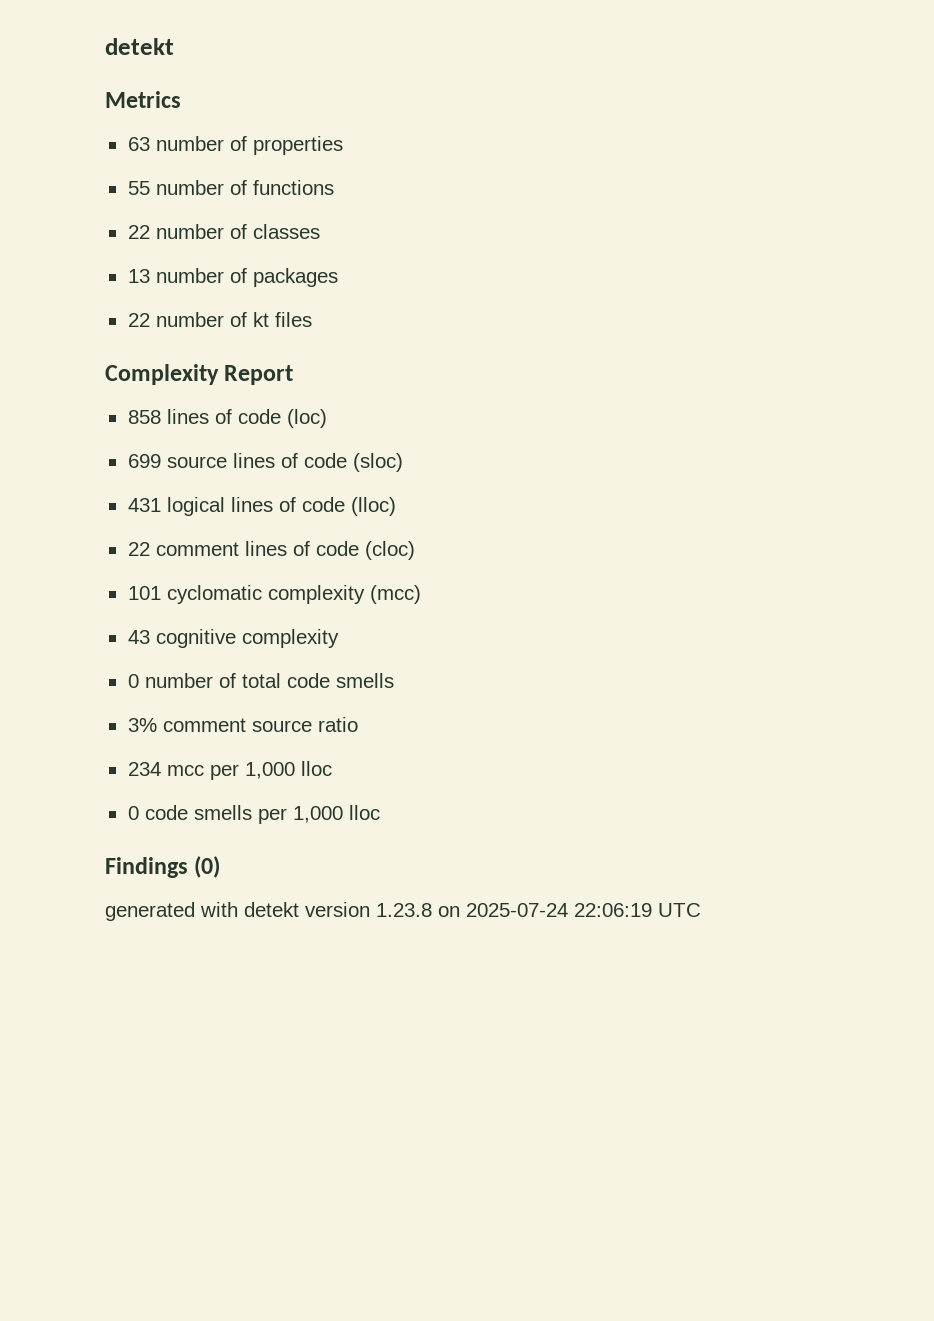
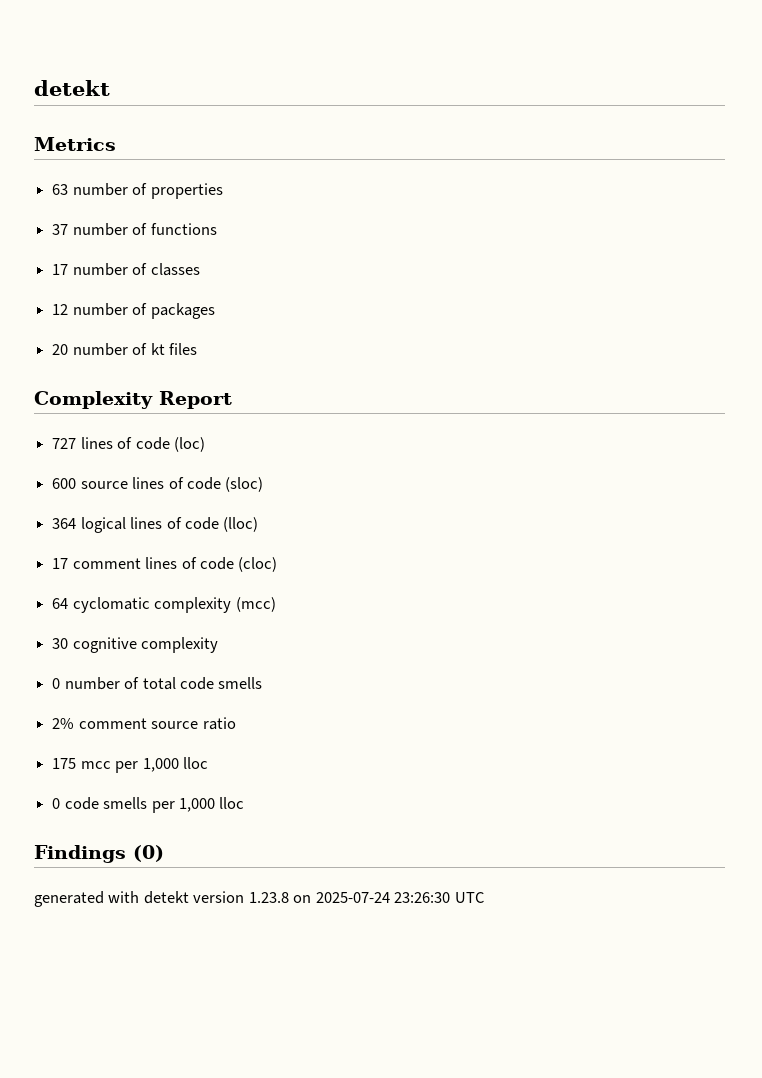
[127,181,150,195] 55 -> [52,224,69,235] 37
[127,225,150,239] 22 -> [52,264,69,275] 17
[127,269,150,283] 13 -> [52,304,69,315] 12
[127,313,150,327] 22 -> [52,344,69,355] 20
[127,410,161,424] 858 -> [52,438,77,449] 727
[127,454,161,468] 699 -> [52,478,77,489] 600
[127,498,161,512] 431 -> [52,518,77,529] 364
[127,542,150,556] 22 -> [52,558,69,569] 17
[127,586,161,600] 101 -> [52,598,69,609] 64
[127,630,150,644] 43 -> [52,638,69,649] 30
[127,718,157,732] 3% -> [52,718,75,729] 2%
[127,762,161,776] 234 -> [52,758,77,769] 175
[574,903,652,917] 22:06:19 -> [394,892,451,903] 23:26:30

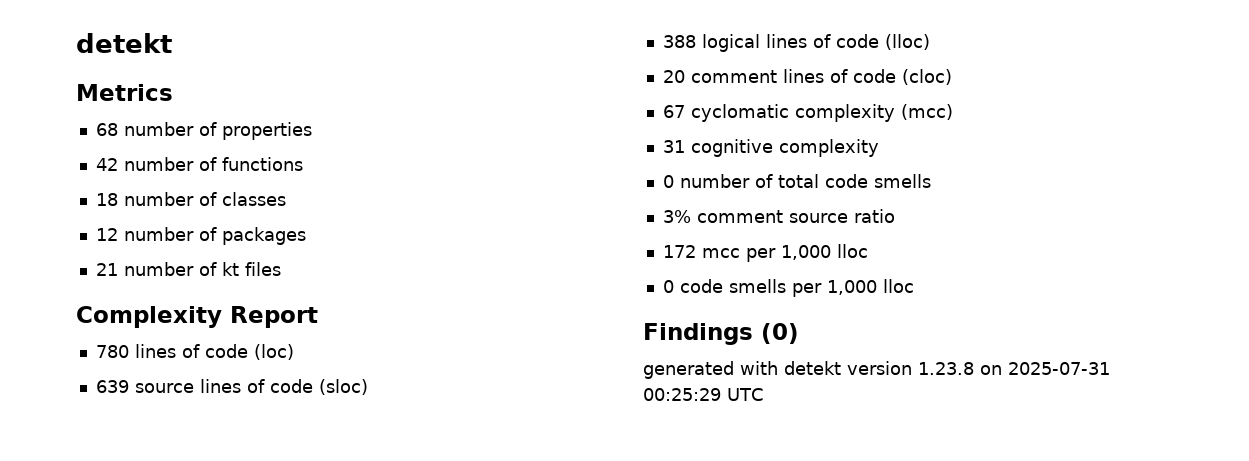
[52,184,69,195] 63 -> [95,123,118,136] 68
[52,224,69,235] 37 -> [95,158,118,171] 42
[52,264,69,275] 17 -> [95,193,118,206] 18
[52,344,69,355] 20 -> [95,263,118,276] 21
[52,438,77,449] 727 -> [95,345,129,358] 780
[52,478,77,489] 600 -> [95,380,129,393] 639
[52,518,77,529] 364 -> [662,35,696,48] 388
[52,558,69,569] 17 -> [662,70,685,83] 20
[52,598,69,609] 64 -> [662,105,685,118] 67
[52,638,69,649] 30 -> [662,140,685,153] 31
[52,718,75,729] 2% -> [662,210,691,223] 3%
[52,758,77,769] 175 -> [662,245,696,258] 172
[315,892,451,903] 2025-07-24 23:26:30 -> [1008,362,1110,375] [643,388,721,401] 2025-07-31 00:25:29

